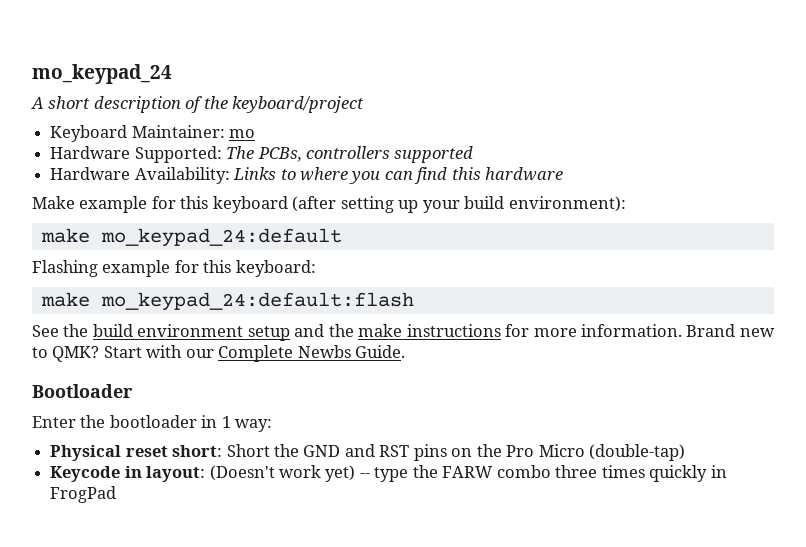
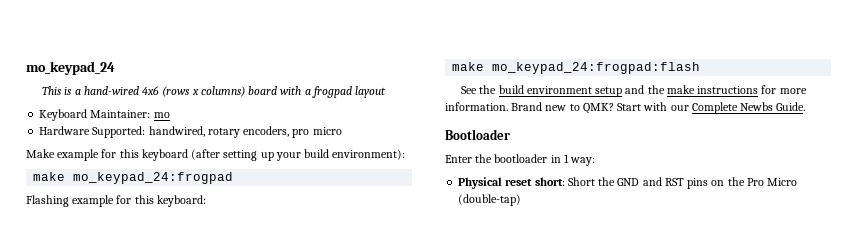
[31,96,365,113] A short description of the keyboard/project -> [42,86,386,98] This is a hand-wired 4x6 (rows x columns) board with a frogpad layout
[226,146,474,163] [50,167,564,184] The PCBs, controllers supported // Hardware Availability: Links to where you can find this hardware -> [148,126,342,138] handwired, rotary encoders, pro micro
[100,228,342,247] mo_keypad_24:default -> [73,172,234,184] mo_keypad_24:frogpad
[100,292,414,311] mo_keypad_24:default:flash -> [492,62,701,74] mo_keypad_24:frogpad:flash
[50,465,727,482] [50,486,117,503] // Keycode in layout: (Doesn't work yet) -- type the FARW combo three times quickly in FrogPad -> (522, 200) none

